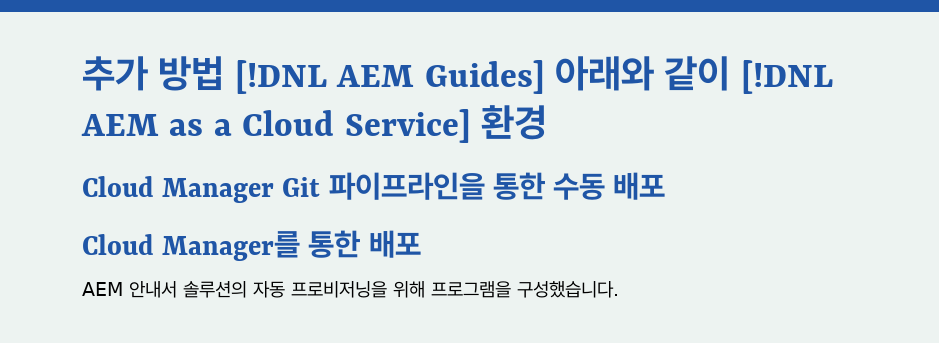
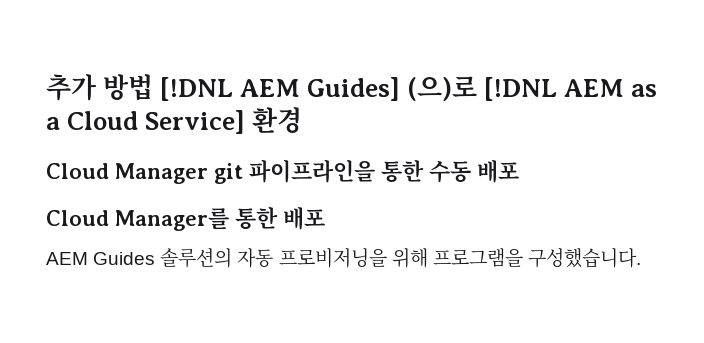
[554,56,731,91] 아래와 같이 -> [407,76,478,101] (으)로
[282,177,321,197] Git -> [214,163,243,184] git
[129,281,177,298] 안내서 -> [93,252,156,265] Guides

